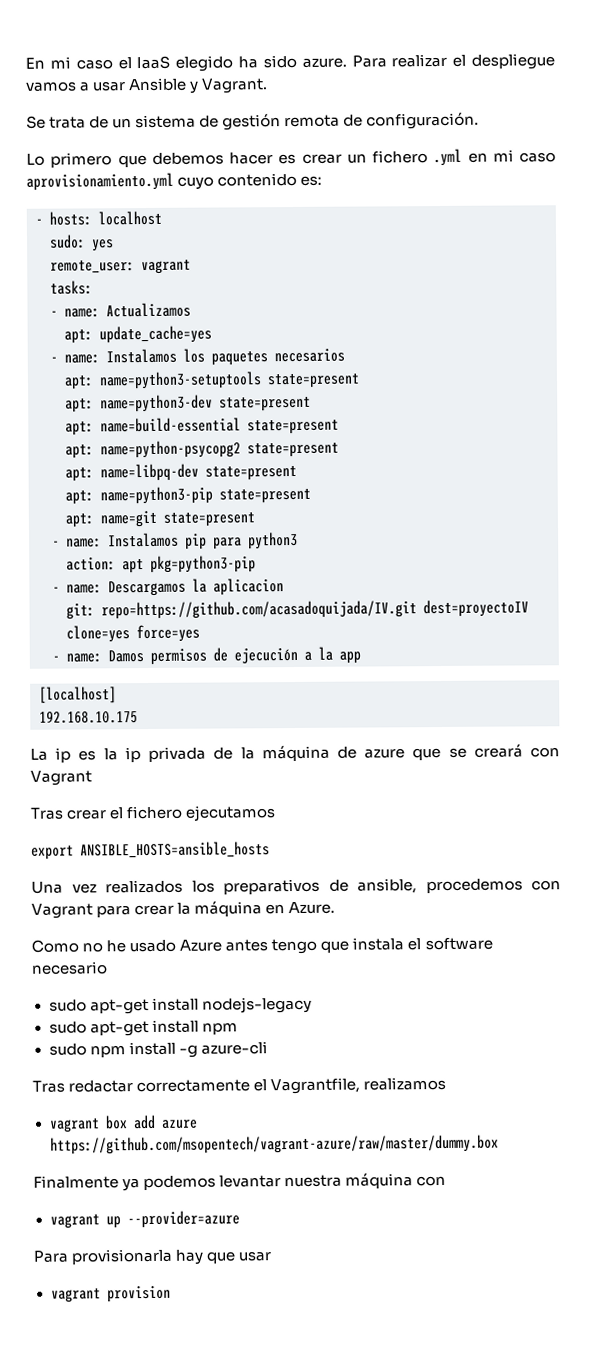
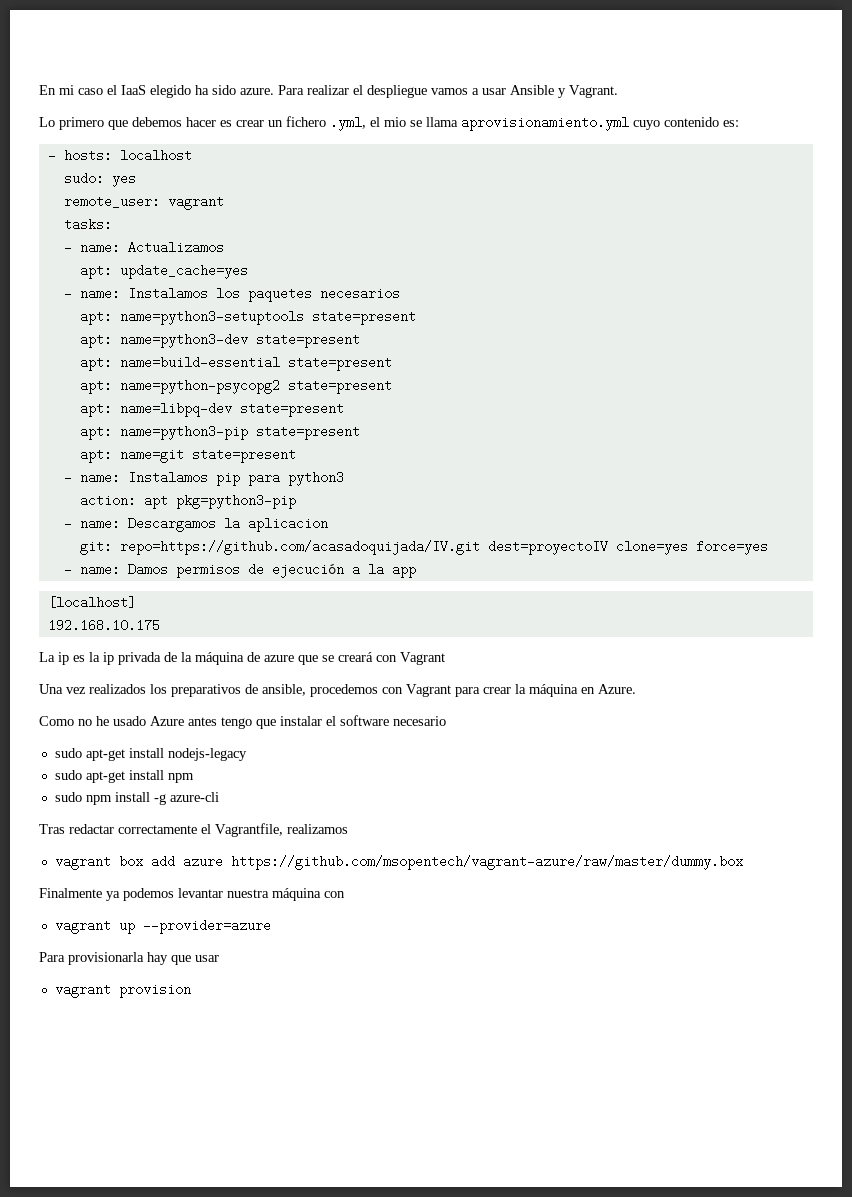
[26,111,480,131] // Se trata de un sistema de gestión remota de configuración. -> (618, 91) none
[433,148,556,167] .yml en mi caso -> [330,116,458,131] .yml, el mio se llama
[30,805,276,822] [31,841,270,860] // Tras crear el fichero ejecutamos // export ANSIBLE_HOSTS=ansible_hosts -> (445, 658) none
[352,937,405,951] instala -> [280,716,322,726] instalar

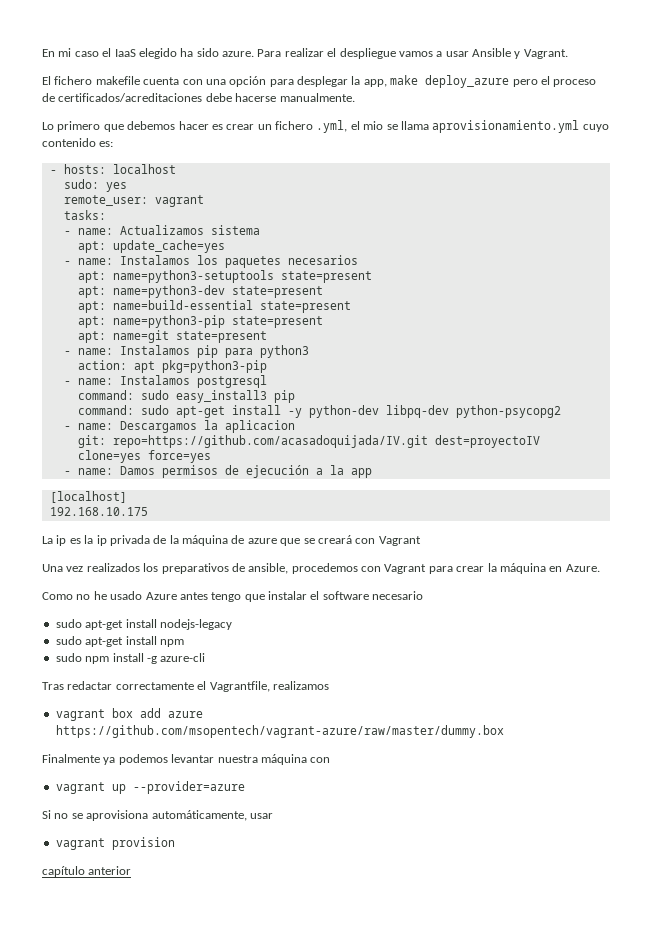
(618, 91) none -> [42,75,597,88] [42,93,355,102] // El fichero makefile cuenta con una opción para desplegar la app, make deploy_azure pero el proceso de certificados/acreditaciones debe hacerse manualmente.
(224, 247) none -> [210,225,260,235] sistema
[79,379,392,394] [79,402,344,417] // apt: name=python-psycopg2 state=present // apt: name=libpq-dev state=present -> (351, 307) none
(296, 501) none -> [63,375,267,388] [77,390,295,403] [77,405,561,418] // - name: Instalamos postgresql // command: sudo easy_install3 pip // command: sudo apt-get install -y python-dev libpq-dev python-psycopg2
[39,952,191,965] Para provisionarla hay que -> [42,810,247,821] Si no se aprovisiona automáticamente,
(191, 991) none -> [42,866,132,877] // capítulo anterior

